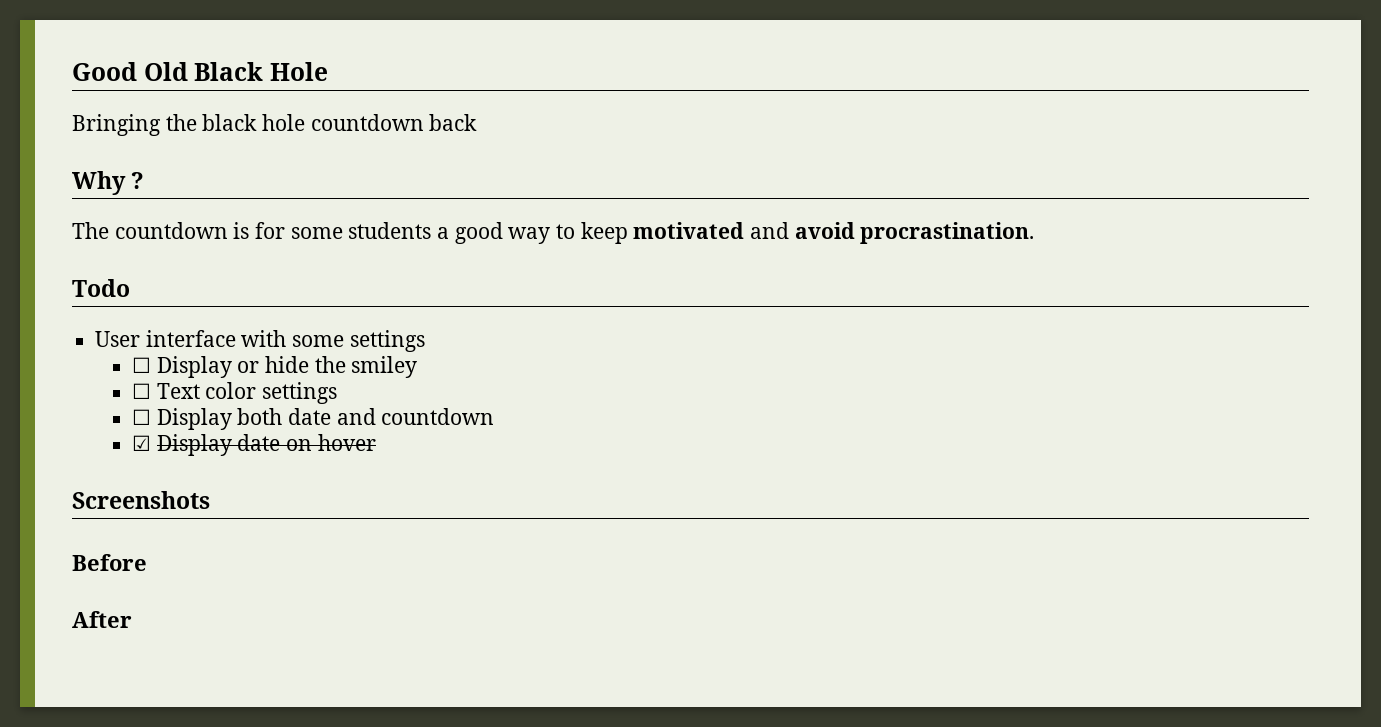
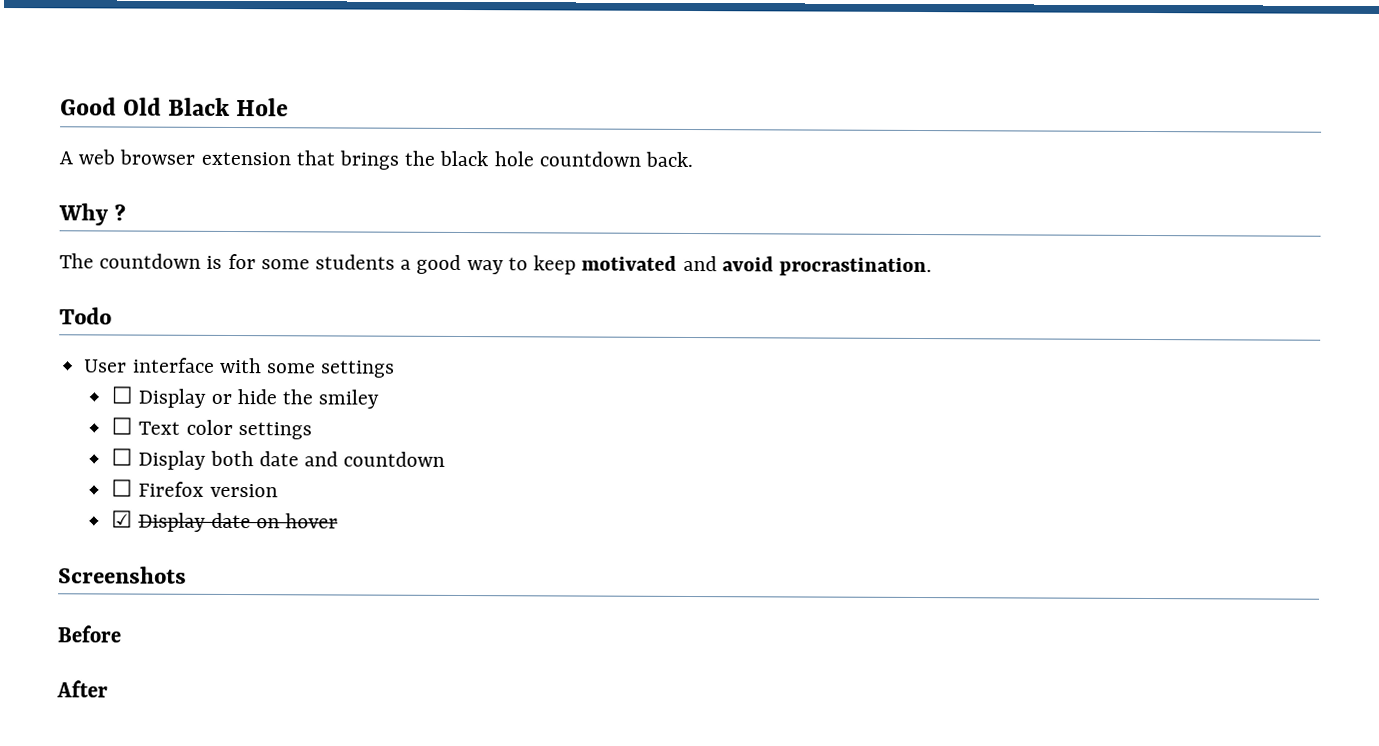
[72,114,161,136] Bringing -> [59,149,400,170] A web browser extension that brings
[429,114,478,131] back -> [645,151,694,168] back.
(495, 416) none -> [111,479,278,498] // ☐ Firefox version

